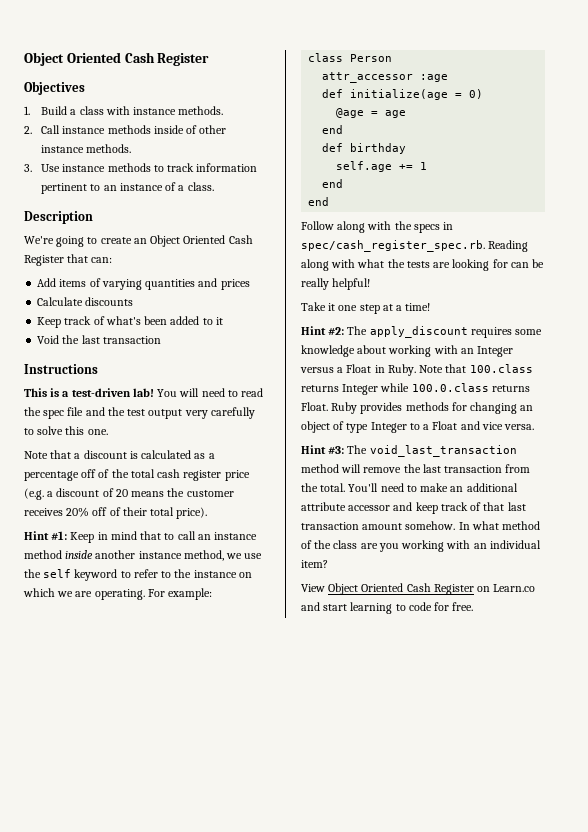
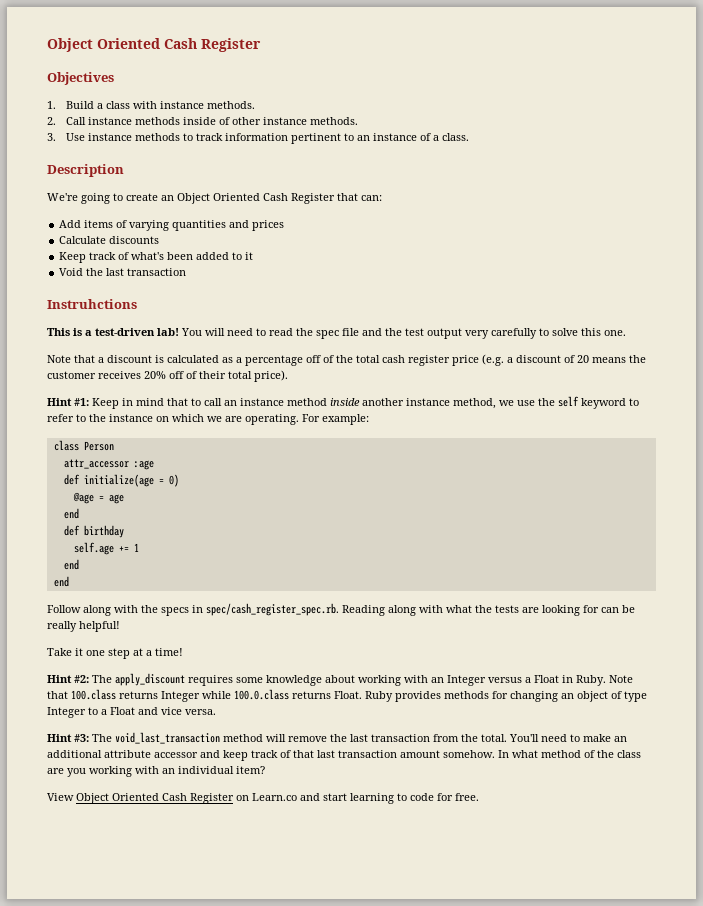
[24,364,98,374] Instructions -> [47,299,137,309] Instruhctions

